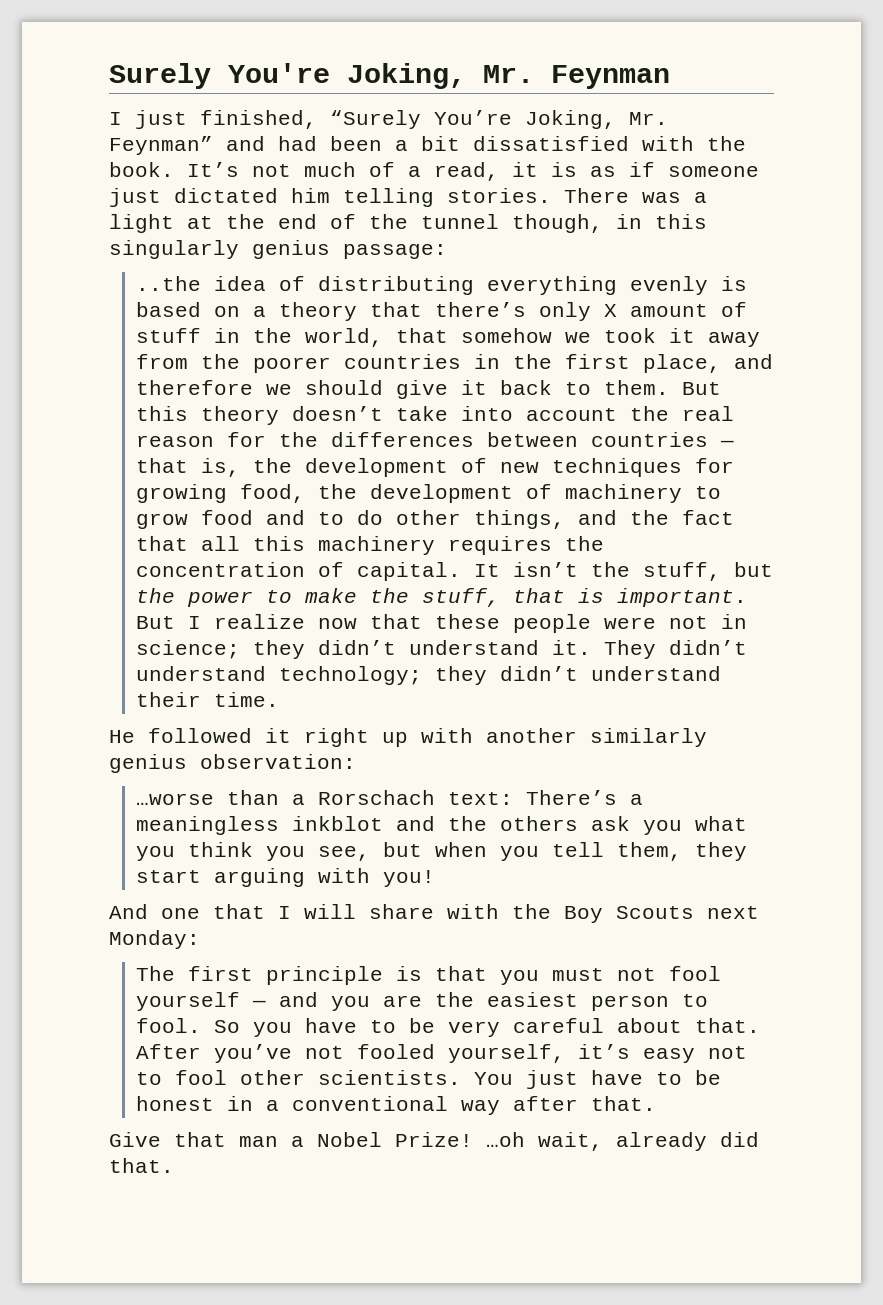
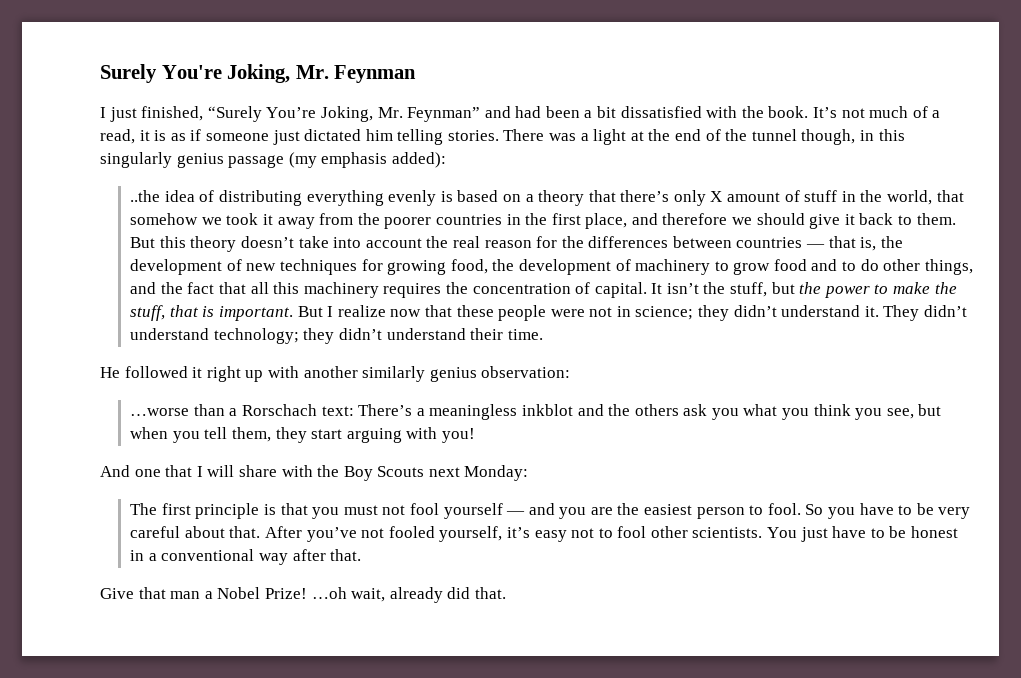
[343,244,447,259] passage: -> [228,152,446,168] passage (my emphasis added):

